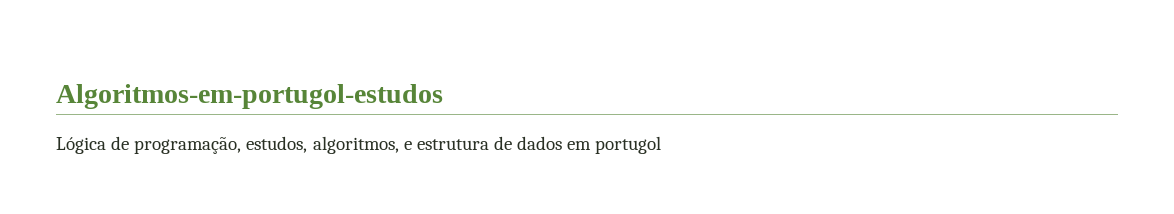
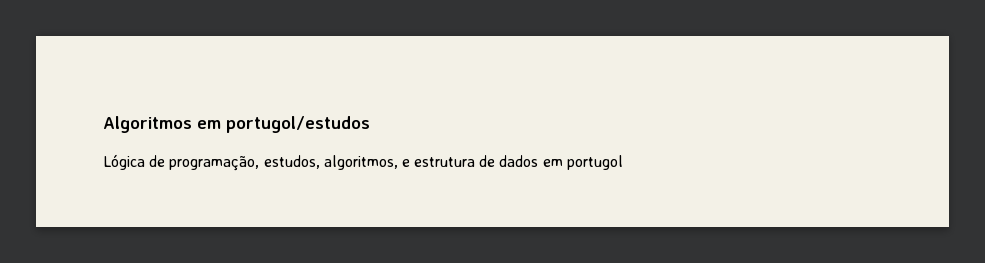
[56,84,443,109] Algoritmos-em-portugol-estudos -> [103,116,370,133] Algoritmos em portugol/estudos

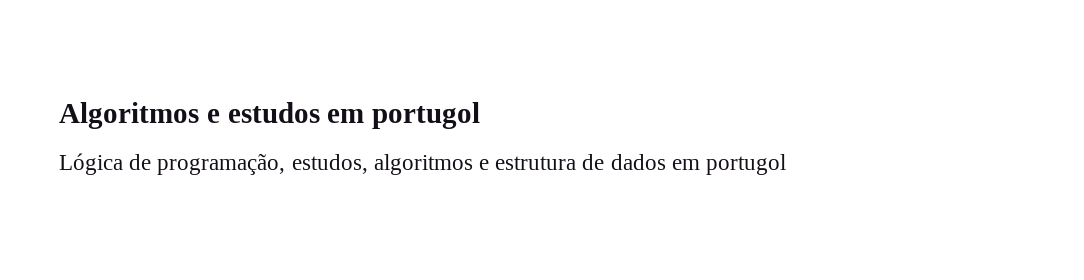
[197,116,370,133] em portugol/estudos -> [206,102,481,129] e estudos em portugol
[323,155,398,170] algoritmos, -> [373,154,473,175] algoritmos

